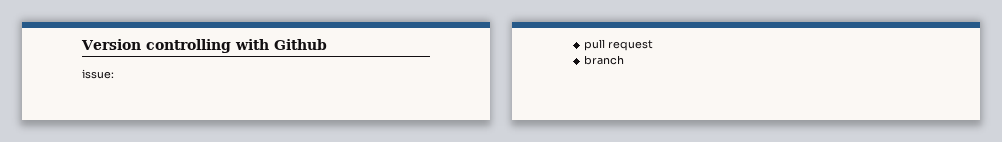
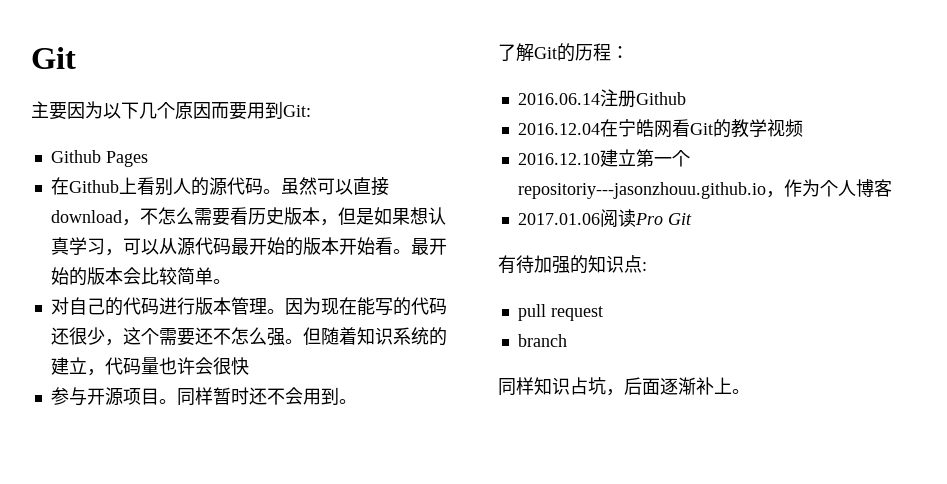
[81,39,327,53] [82,69,114,79] [584,39,654,51] [584,55,625,65] Version controlling with Github // issue: // pull request // branch -> [31,47,76,69] [31,101,311,120] [50,150,148,167] [50,177,389,196] [50,207,446,226] [50,237,447,256] [50,267,231,286] [50,297,447,316] [50,327,447,346] [50,357,249,376] [50,387,357,406] [498,43,629,62] [517,89,686,107] [517,119,803,138] [517,149,690,167] [517,179,892,199] [517,209,692,227] [498,255,647,274] [517,304,603,321] [517,334,567,347] [498,377,750,396] Git // 主要因为以下几个原因而要用到Git: // Github Pages // 在Github上看别人的源代码。虽然可以直接download，不怎么需要看历史版本，但是如果想认真学习，可以从源代码最开始的版本开始看。最开始的版本会比较简单。 // 对自己的代码进行版本管理。因为现在能写的代码还很少，这个需要还不怎么强。但随着知识系统的建立，代码量也许会很快 // 参与开源项目。同样暂时还不会用到。 // 了解Git的历程： // 2016.06.14注册Github // 2016.12.04在宁皓网看Git的教学视频 // 2016.12.10建立第一个repositoriy---jasonzhouu.github.io，作为个人博客 // 2017.01.06阅读Pro Git // 有待加强的知识点: // pull request // branch // 同样知识占坑，后面逐渐补上。

